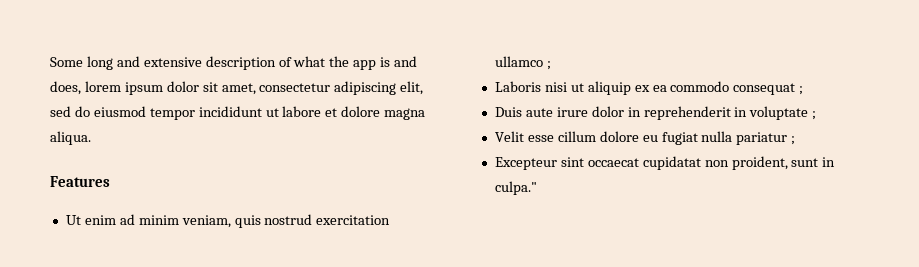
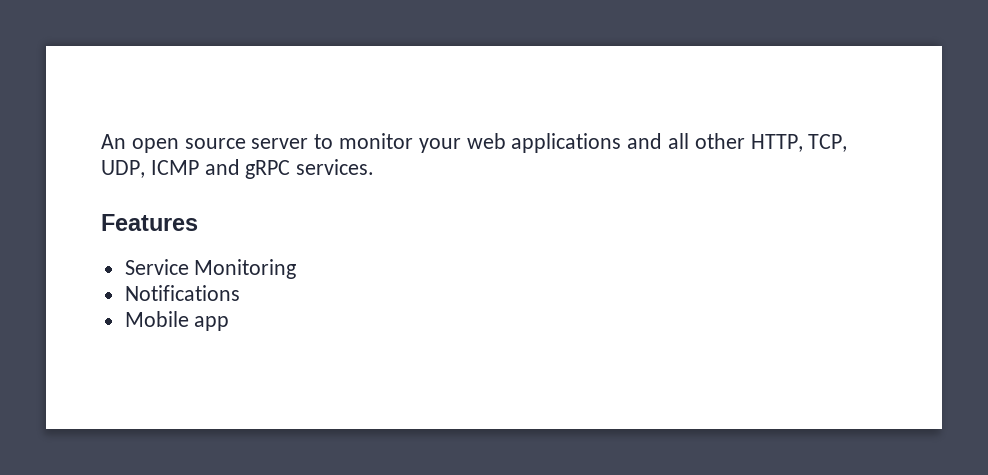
[50,56,418,70] [50,81,424,95] [50,106,426,120] [50,131,91,145] [50,176,110,187] [65,214,391,228] [494,56,551,70] [494,81,804,95] [494,106,817,120] [494,131,796,145] [494,156,836,170] [494,181,537,195] Some long and extensive description of what the app is and does, lorem ipsum dolor sit amet, consectetur adipiscing elit, sed do eiusmod tempor incididunt ut labore et dolore magna aliqua. // Features // Ut enim ad minim veniam, quis nostrud exercitation ullamco ; // Laboris nisi ut aliquip ex ea commodo consequat ; // Duis aute irure dolor in reprehenderit in voluptate ; // Velit esse cillum dolore eu fugiat nulla pariatur ; // Excepteur sint occaecat cupidatat non proident, sunt in culpa." -> [101,133,848,153] [101,159,375,179] [101,214,198,231] [124,259,297,279] [124,285,240,301] [124,311,230,331] An open source server to monitor your web applications and all other HTTP, TCP, UDP, ICMP and gRPC services. // Features // Service Monitoring // Notifications // Mobile app

